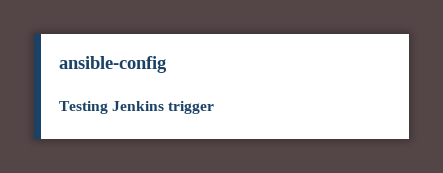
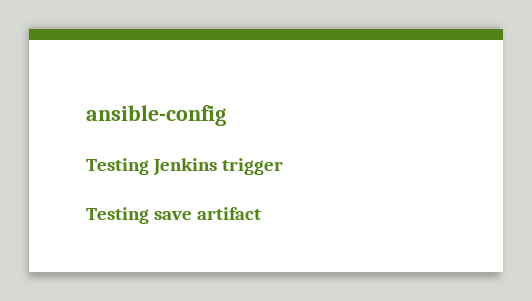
(215, 107) none -> [86,207,262,224] // Testing save artifact

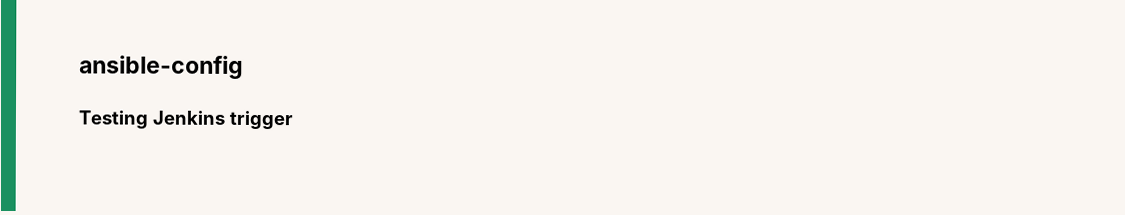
[86,207,262,224] // Testing save artifact -> (293, 120) none

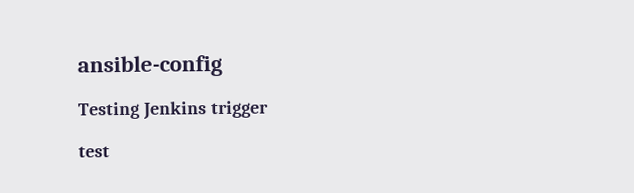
(293, 120) none -> [78,146,110,158] // test

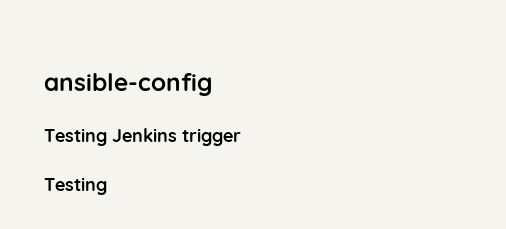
[78,146,110,158] test -> [44,177,107,195] Testing

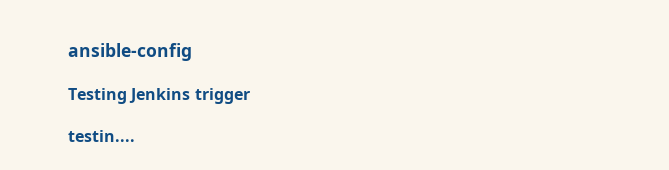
[44,177,107,195] Testing -> [68,130,135,142] testin....

